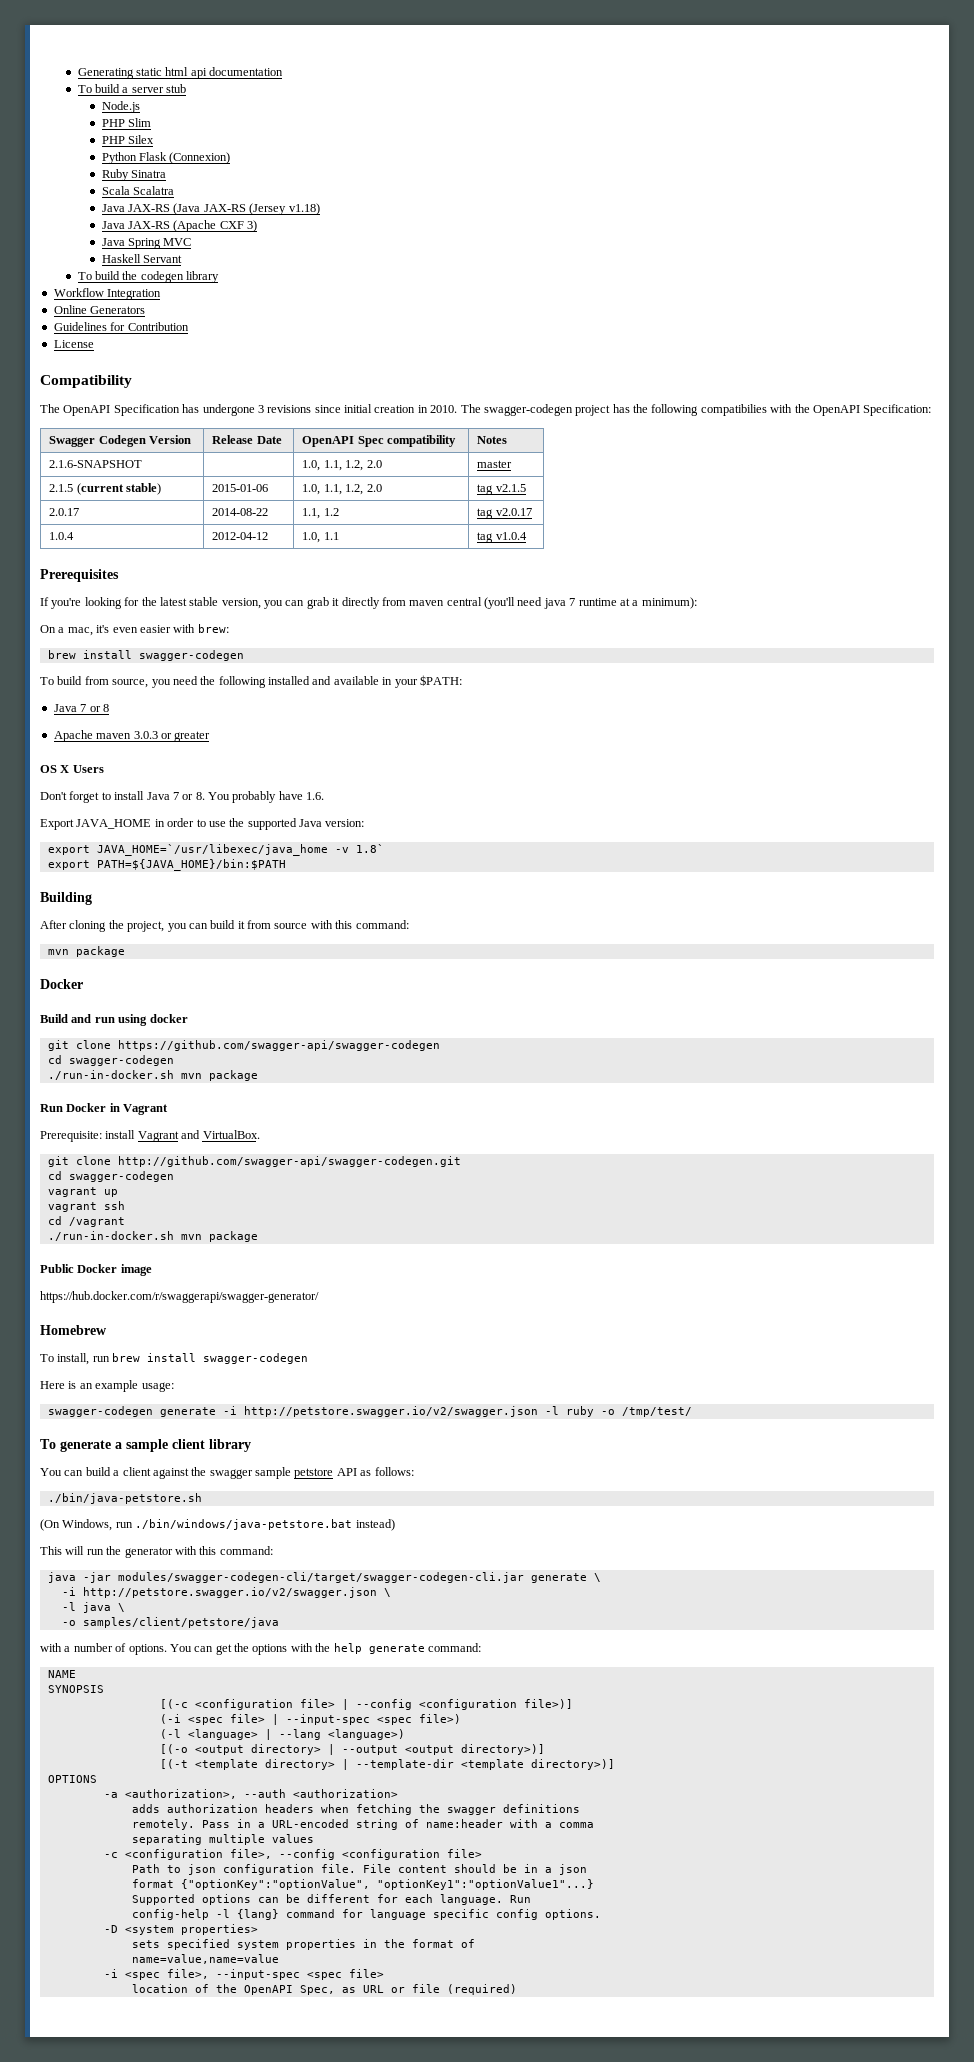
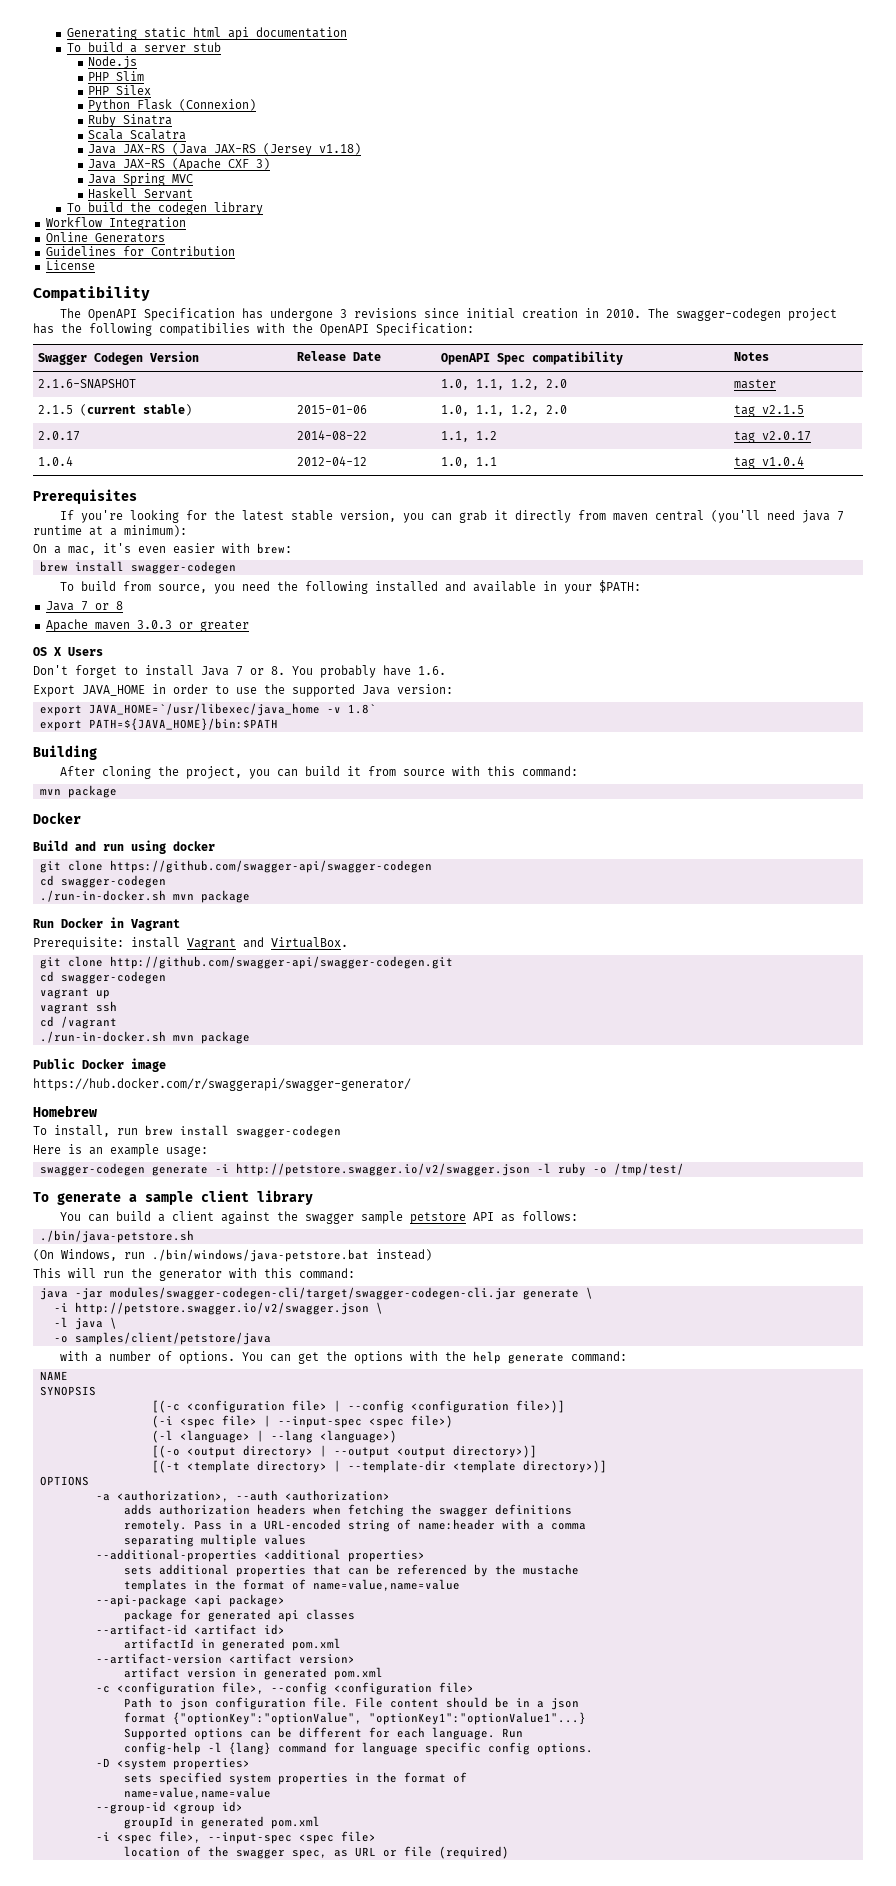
(314, 1838) none -> [95,1549,425,1562] [123,1564,579,1577] [123,1579,460,1592] [95,1594,285,1607] [123,1609,355,1622] [95,1624,285,1635] [123,1638,341,1651] [95,1653,355,1664] [123,1667,383,1680] // --additional-properties <additional properties> // sets additional properties that can be referenced by the mustache // templates in the format of name=value,name=value // --api-package <api package> // package for generated api classes // --artifact-id <artifact id> // artifactId in generated pom.xml // --artifact-version <artifact version> // artifact version in generated pom.xml
(279, 1959) none -> [95,1801,243,1814] [123,1816,320,1829] // --group-id <group id> // groupId in generated pom.xml
[243,1985,335,1995] OpenAPI Spec, -> [235,1849,327,1859] swagger spec,

